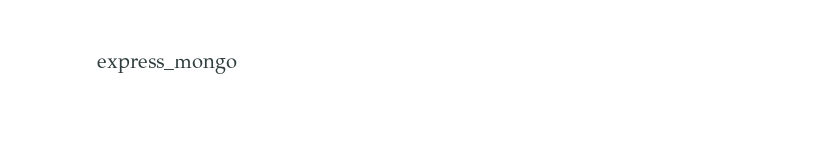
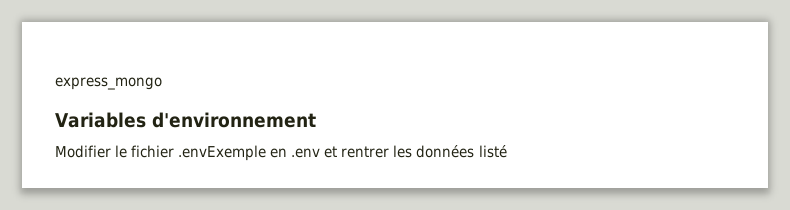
(237, 66) none -> [55,112,316,128] [55,145,507,161] // Variables d'environnement // Modifier le fichier .envExemple en .env et rentrer les données listé

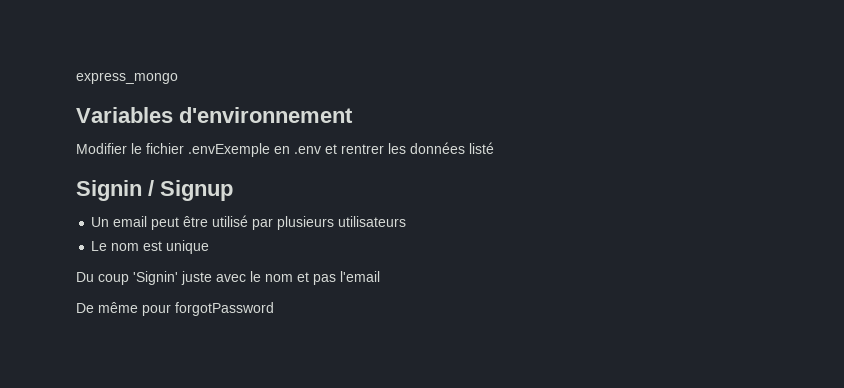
(507, 151) none -> [76,180,233,201] [91,215,407,230] [91,240,210,254] [76,271,380,285] [76,302,274,316] // Signin / Signup // Un email peut être utilisé par plusieurs utilisateurs // Le nom est unique // Du coup 'Signin' juste avec le nom et pas l'email // De même pour forgotPassword

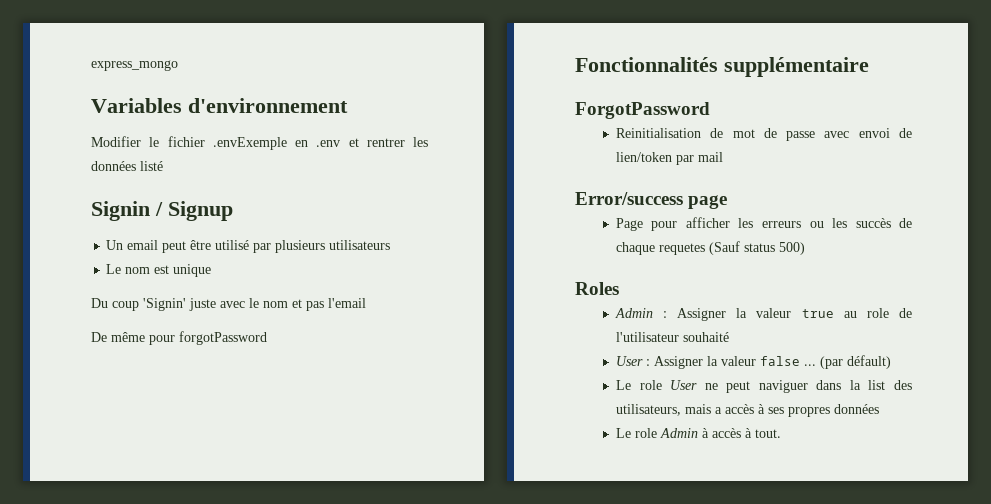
(274, 309) none -> [575,57,869,77] [575,102,710,119] [615,128,912,141] [615,152,723,165] [575,192,728,209] [615,217,912,231] [615,241,805,255] [575,282,619,295] [614,308,912,321] [615,332,729,342] [615,355,891,369] [615,380,912,393] [615,404,879,417] [615,428,781,438] // Fonctionnalités supplémentaire // ForgotPassword // Reinitialisation de mot de passe avec envoi de lien/token par mail // Error/success page // Page pour afficher les erreurs ou les succès de chaque requetes (Sauf status 500) // Roles // Admin : Assigner la valeur true au role de l'utilisateur souhaité // User : Assigner la valeur false ... (par défault) // Le role User ne peut naviguer dans la list des utilisateurs, mais a accès à ses propres données // Le role Admin à accès à tout.

